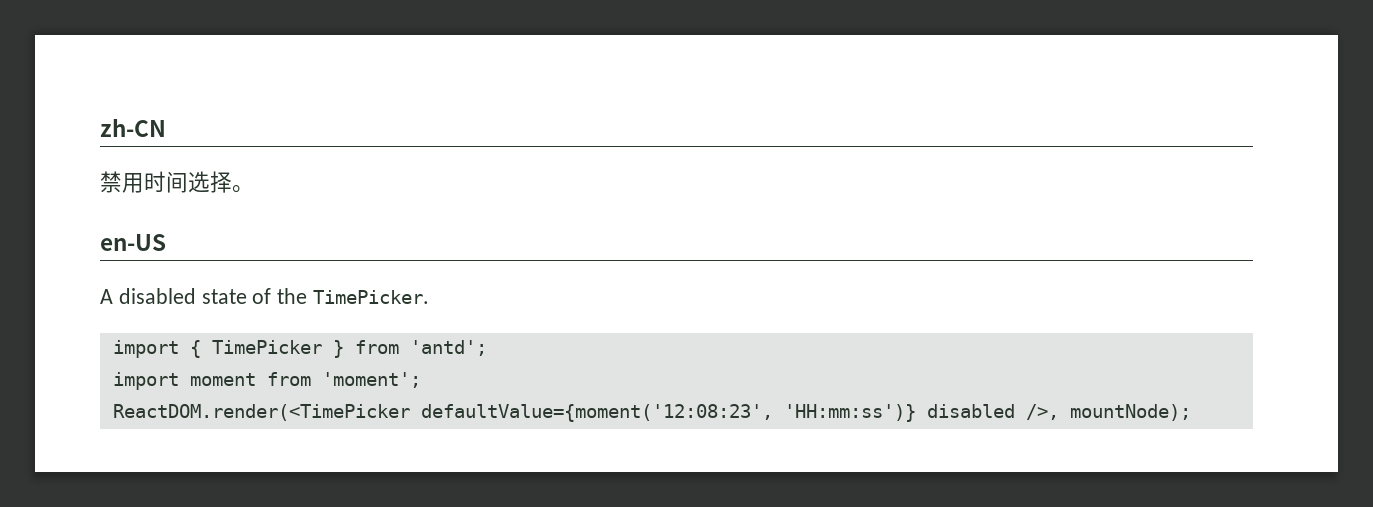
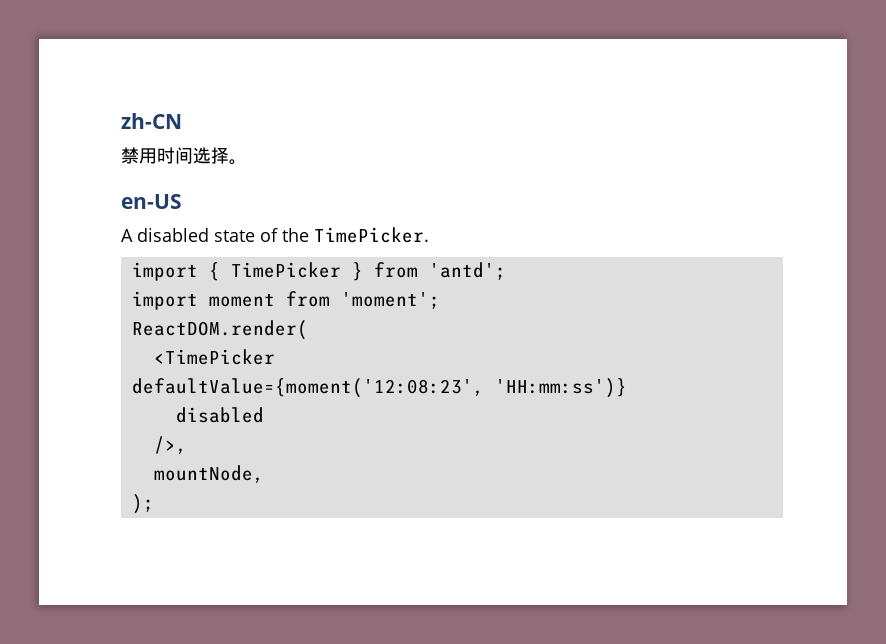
[112,404,410,421] ReactDOM.render(<TimePicker -> [131,320,308,340] [153,349,275,365] ReactDOM.render( // <TimePicker //
[926,404,1015,418] disabled -> [175,407,264,423] // disabled //
[1069,404,1191,421] mountNode); -> [153,465,264,483] [131,494,154,514] // mountNode, // );

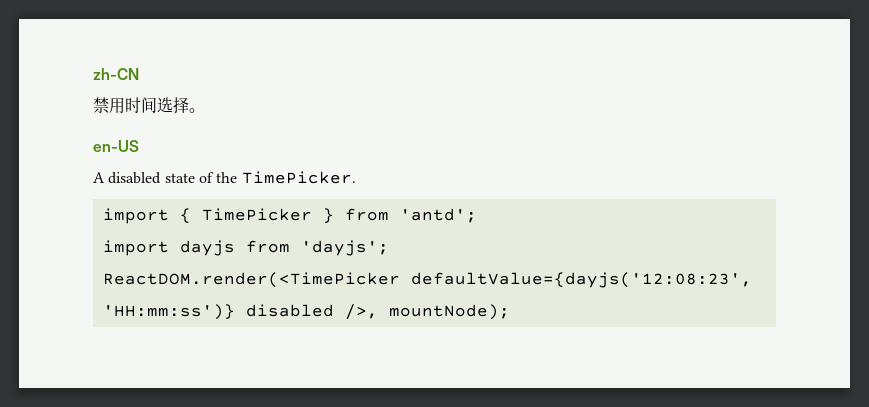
[208,291,440,309] [131,320,308,340] [153,349,275,365] [131,378,484,398] moment from 'moment'; // ReactDOM.render( // <TimePicker // defaultValue={moment('12:08:23', -> [179,240,389,256] [102,272,752,288] dayjs from 'dayjs'; // ReactDOM.render(<TimePicker defaultValue={dayjs('12:08:23',
[175,407,264,423] // disabled // -> [245,304,334,317] disabled
[153,465,264,483] [131,494,154,514] // mountNode, // ); -> [388,304,510,320] mountNode);

